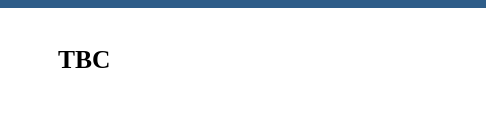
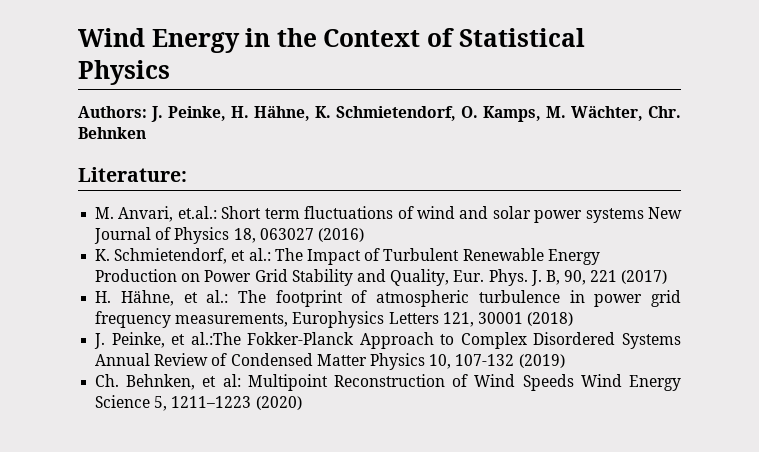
[58,51,110,68] TBC -> [78,28,585,53] [78,60,170,85] [78,105,681,122] [78,127,146,139] [78,167,187,182] [95,206,683,223] [94,227,364,244] [95,248,600,265] [95,269,668,286] [95,290,682,307] [95,311,574,328] [94,332,681,349] [95,353,565,370] [95,374,681,391] [95,395,302,411] Wind Energy in the Context of Statistical Physics // Authors: J. Peinke, H. Hähne, K. Schmietendorf, O. Kamps, M. Wächter, Chr. Behnken // Literature: // M. Anvari, et.al.: Short term fluctuations of wind and solar power systems New Journal of Physics 18, 063027 (2016) // K. Schmietendorf, et al.: The Impact of Turbulent Renewable Energy Production on Power Grid Stability and Quality, Eur. Phys. J. B, 90, 221 (2017) // H. Hähne, et al.: The footprint of atmospheric turbulence in power grid frequency measurements, Europhysics Letters 121, 30001 (2018) // J. Peinke, et al.:The Fokker-Planck Approach to Complex Disordered Systems Annual Review of Condensed Matter Physics 10, 107-132 (2019) // Ch. Behnken, et al: Multipoint Reconstruction of Wind Speeds Wind Energy Science 5, 1211–1223 (2020)

